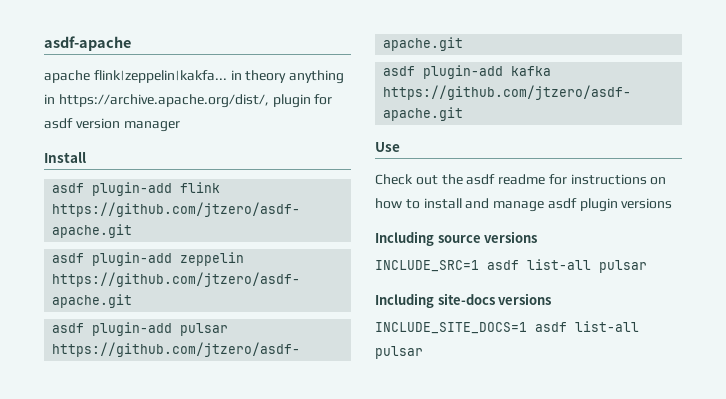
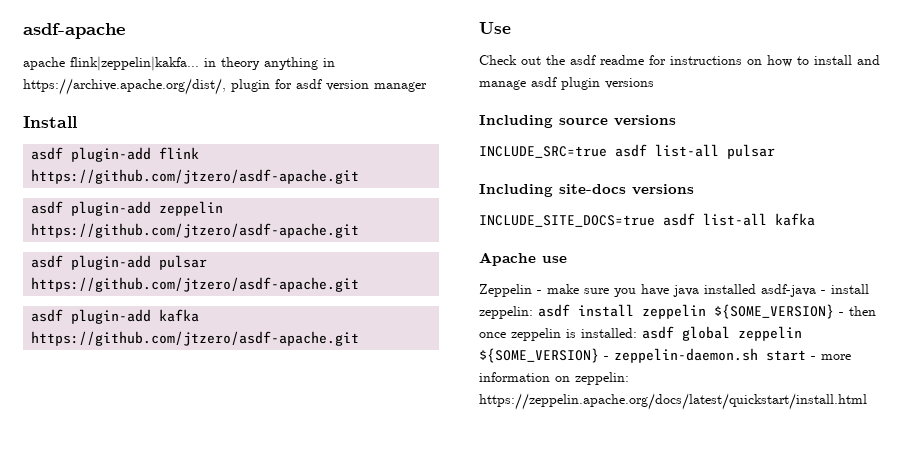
[375,260,479,272] INCLUDE_SRC=1 -> [479,146,607,158] INCLUDE_SRC=true
[375,321,639,334] [375,346,423,359] INCLUDE_SITE_DOCS=1 asdf list-all pulsar -> [479,213,815,227] [479,252,567,266] [479,284,869,297] [479,304,876,319] [479,326,802,341] [479,348,851,363] [479,372,629,385] [479,393,867,410] INCLUDE_SITE_DOCS=true asdf list-all kafka // Apache use // Zeppelin - make sure you have java installed asdf-java - install zeppelin: asdf install zeppelin ${SOME_VERSION} - then once zeppelin is installed: asdf global zeppelin ${SOME_VERSION} - zeppelin-daemon.sh start - more information on zeppelin: https://zeppelin.apache.org/docs/latest/quickstart/install.html

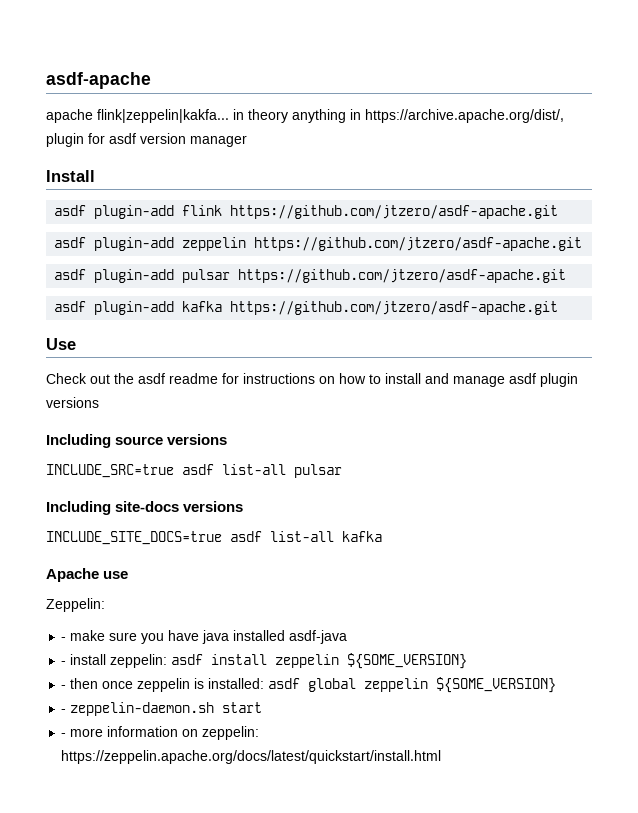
[479,284,532,297] Zeppelin -> [46,598,105,612] Zeppelin: //
(816, 290) none -> (348, 637) //
(834, 311) none -> (468, 661) //
(599, 355) none -> (557, 685) //
(806, 355) none -> (263, 707) //

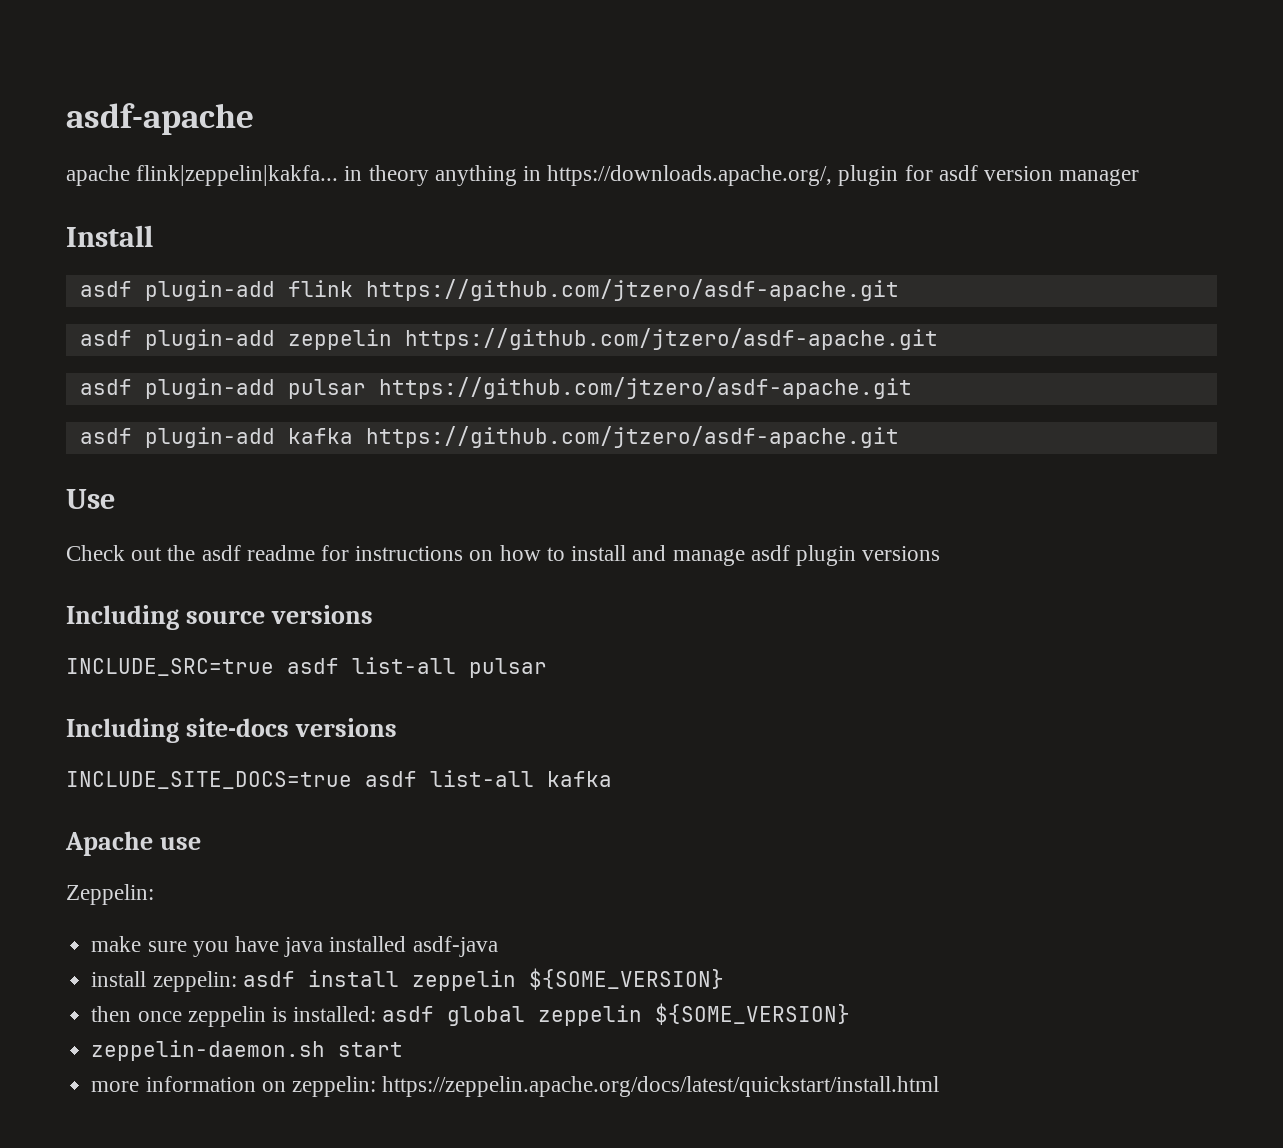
[365,109,564,123] https://archive.apache.org/dist/, -> [547,165,833,186] https://downloads.apache.org/,
[61,637,67,641] - -> (154, 894) none
[61,661,67,665] - -> (498, 946) none
[61,685,67,689] - -> (724, 979) none
[61,709,67,713] - -> (851, 1014) none
[61,733,67,737] - -> (404, 1049) none

